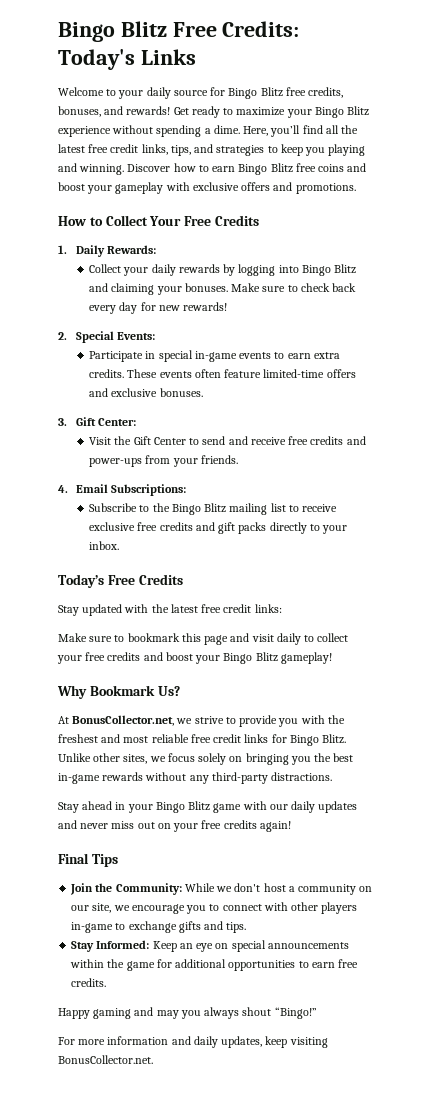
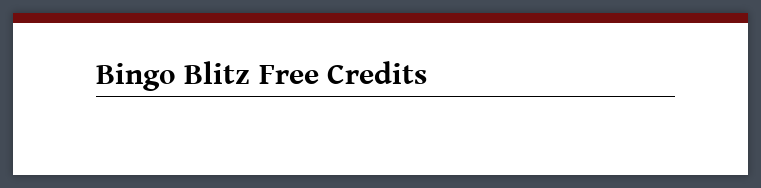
[222,21,300,37] [58,49,196,70] [58,87,344,99] [58,106,370,118] [58,125,359,137] [58,144,366,156] [58,163,367,175] [58,182,356,194] [58,215,259,226] [58,245,157,257] [89,264,357,276] [89,283,357,295] [89,302,228,314] [58,331,156,343] [89,350,340,362] [89,369,356,378] [89,388,203,397] [58,417,137,426] [89,436,366,445] [89,455,238,467] [58,484,187,496] [89,503,338,515] [89,522,348,534] [89,541,120,550] [58,574,183,588] [58,604,282,616] [58,633,349,645] [57,652,332,664] [57,685,180,699] [58,715,345,727] [58,734,347,746] [58,753,354,765] [58,772,333,784] [58,801,358,813] [58,820,291,832] [58,853,118,867] [70,883,373,895] [71,902,358,914] [71,921,247,933] [71,940,349,952] [70,959,359,971] [71,978,107,987] [58,1007,317,1019] [58,1036,328,1048] [58,1055,153,1064] Credits: Today's Links // Welcome to your daily source for Bingo Blitz free credits, bonuses, and rewards! Get ready to maximize your Bingo Blitz experience without spending a dime. Here, you’ll find all the latest free credit links, tips, and strategies to keep you playing and winning. Discover how to earn Bingo Blitz free coins and boost your gameplay with exclusive offers and promotions. // How to Collect Your Free Credits // 1. Daily Rewards: // Collect your daily rewards by logging into Bingo Blitz and claiming your bonuses. Make sure to check back every day for new rewards! // 2. Special Events: // Participate in special in-game events to earn extra credits. These events often feature limited-time offers and exclusive bonuses. // 3. Gift Center: // Visit the Gift Center to send and receive free credits and power-ups from your friends. // 4. Email Subscriptions: // Subscribe to the Bingo Blitz mailing list to receive exclusive free credits and gift packs directly to your inbox. // Today’s Free Credits // Stay updated with the latest free credit links: // Make sure to bookmark this page and visit daily to collect your free credits and boost your Bingo Blitz gameplay! // Why Bookmark Us? // At BonusCollector.net, we strive to provide you with the freshest and most reliable free credit links for Bingo Blitz. Unlike other sites, we focus solely on bringing you the best in-game rewards without any third-party distractions. // Stay ahead in your Bingo Blitz game with our daily updates and never miss out on your free credits again! // Final Tips // Join the Community: While we don't host a community on our site, we encourage you to connect with other players in-game to exchange gifts and tips. // Stay Informed: Keep an eye on special announcements within the game for additional opportunities to earn free credits. // Happy gaming and may you always shout “Bingo!” // For more information and daily updates, keep visiting BonusCollector.net. -> [327,61,428,84] Credits

